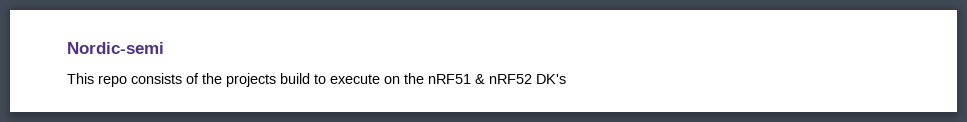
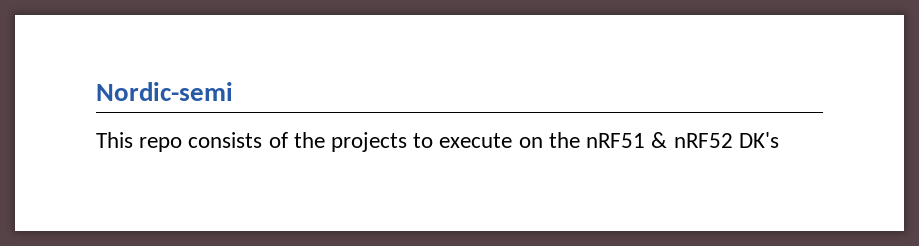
[280,73,310,84] build -> (408, 142) none

